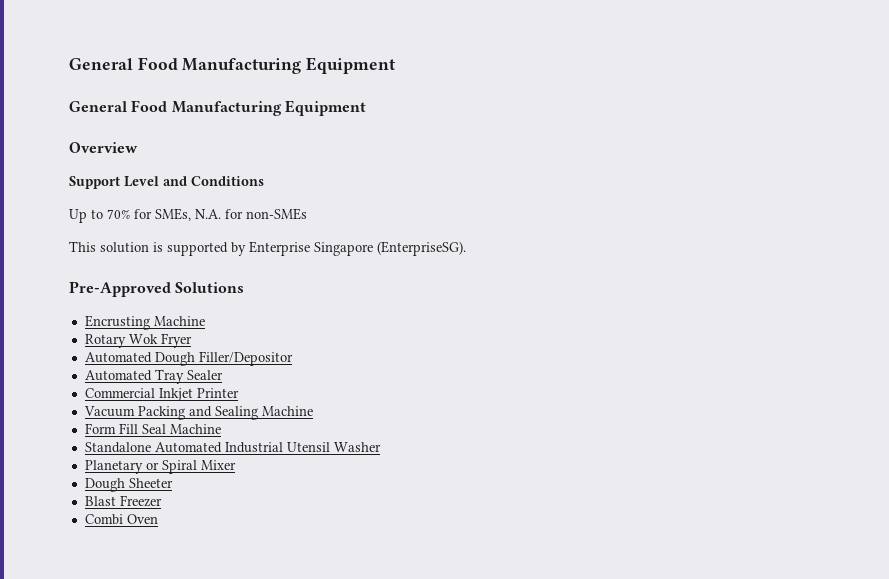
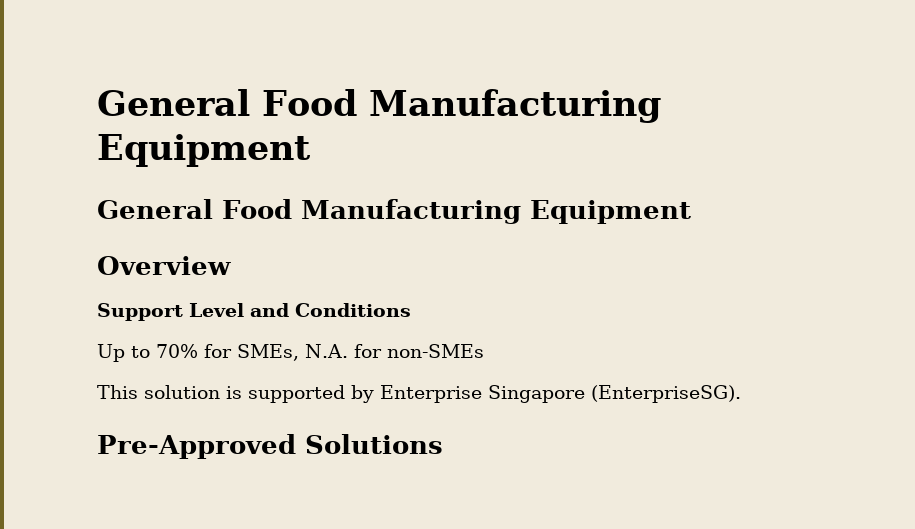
[84,315,205,330] [84,333,192,348] [84,351,293,366] [84,369,223,384] [84,388,239,401] [83,406,313,420] [84,423,221,434] [84,442,381,453] [84,460,236,474] [84,478,173,492] [84,495,162,507] [84,514,158,525] // Encrusting Machine // Rotary Wok Fryer // Automated Dough Filler/Depositor // Automated Tray Sealer // Commercial Inkjet Printer // Vacuum Packing and Sealing Machine // Form Fill Seal Machine // Standalone Automated Industrial Utensil Washer // Planetary or Spiral Mixer // Dough Sheeter // Blast Freezer // Combi Oven -> (443, 444) none

